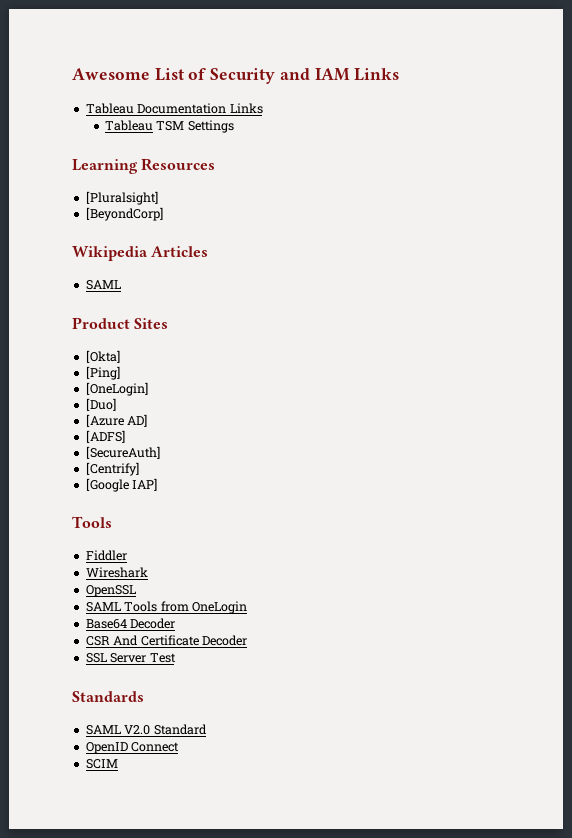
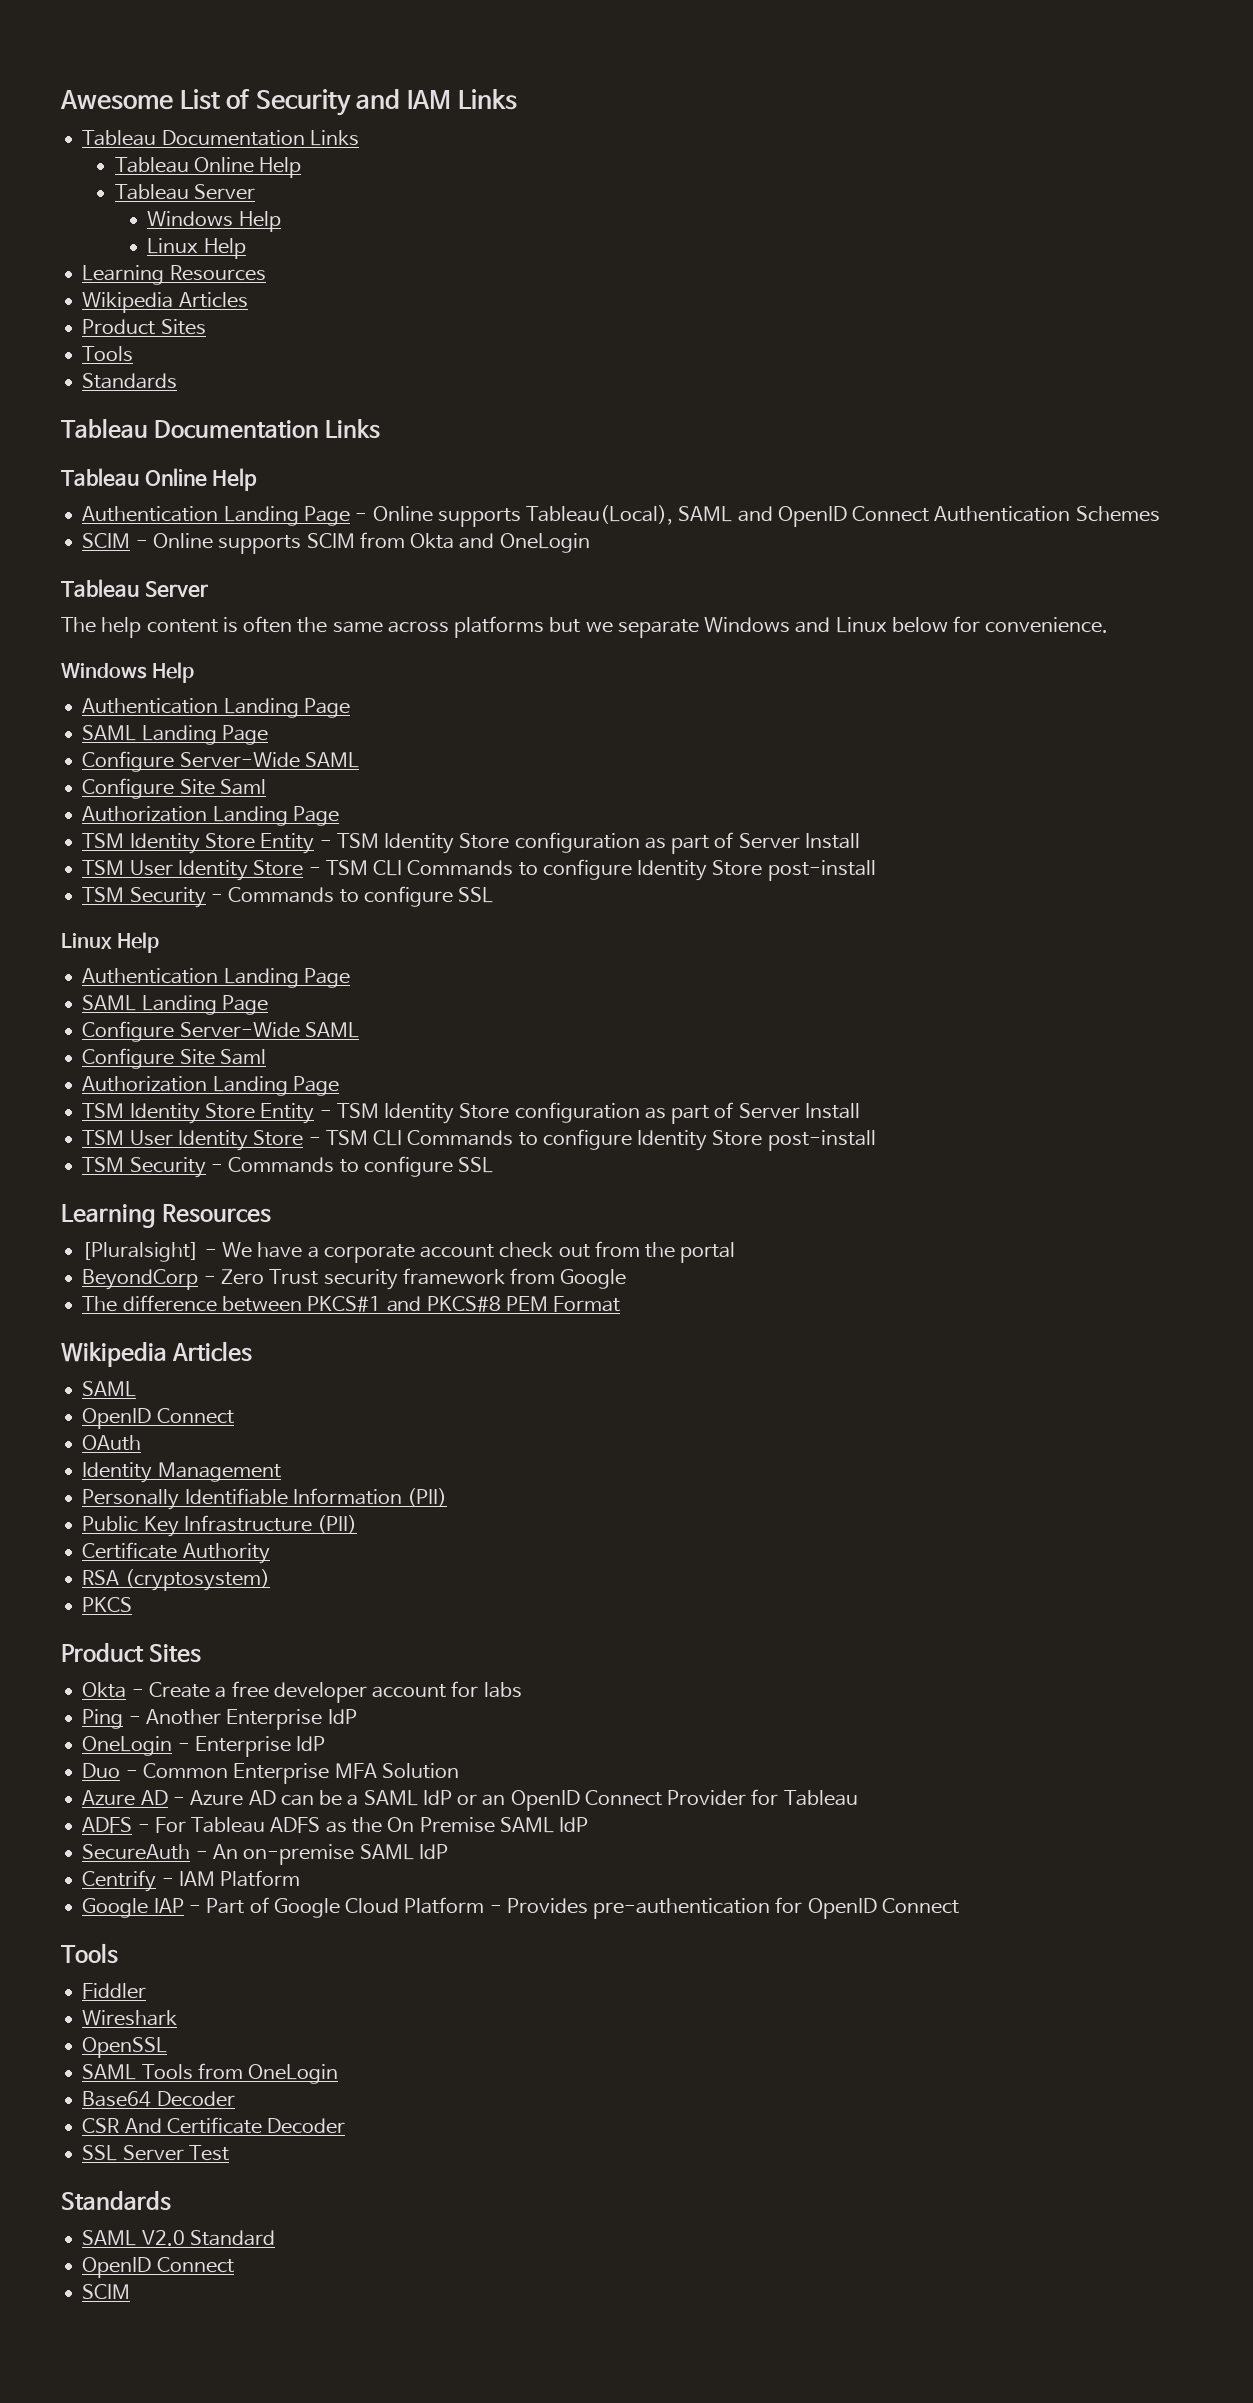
[156,120,234,133] [72,158,216,174] [85,191,158,205] [85,207,163,221] [72,246,209,261] [85,280,121,290] [72,317,169,329] [85,350,120,363] [85,366,120,380] [85,382,148,396] [85,398,116,411] [85,414,148,427] [85,430,125,443] [85,446,160,459] [85,462,139,476] [85,478,158,492] TSM Settings // Learning Resources // [Pluralsight] // [BeyondCorp] // Wikipedia Articles // SAML // Product Sites // [Okta] // [Ping] // [OneLogin] // [Duo] // [Azure AD] // [ADFS] // [SecureAuth] // [Centrify] // [Google IAP] -> [194,157,302,178] [114,184,256,200] [147,211,281,232] [147,238,246,259] [82,265,266,285] [82,292,248,313] [82,319,206,335] [82,346,134,362] [82,373,178,389] [61,418,381,439] [61,468,258,491] [82,505,1160,527] [82,532,590,554] [61,579,208,598] [61,616,1109,638] [61,662,195,683] [82,698,350,718] [82,725,268,745] [82,751,359,772] [82,778,266,799] [82,806,339,826] [82,832,860,854] [82,859,876,881] [82,886,494,908] [61,932,160,953] [82,968,350,988] [82,995,268,1015] [82,1021,359,1042] [82,1048,266,1069] [82,1076,339,1096] [82,1102,860,1124] [82,1129,876,1151] [82,1156,494,1178] [61,1204,272,1228] [82,1241,736,1263] [82,1268,627,1290] [82,1295,621,1312] [61,1341,253,1367] [82,1381,137,1397] [82,1408,234,1429] [82,1435,142,1451] [82,1462,281,1483] [82,1488,448,1510] [82,1515,358,1537] [82,1542,270,1564] [82,1569,270,1591] [82,1597,133,1612] [61,1643,202,1663] [82,1681,522,1703] [82,1709,357,1730] [82,1736,326,1757] [82,1763,459,1784] [82,1789,858,1811] [82,1817,589,1833] [82,1844,448,1865] [82,1870,301,1892] [82,1897,959,1919] Online Help // Tableau Server // Windows Help // Linux Help // Learning Resources // Wikipedia Articles // Product Sites // Tools // Standards // Tableau Documentation Links // Tableau Online Help // Authentication Landing Page - Online supports Tableau(Local), SAML and OpenID Connect Authentication Schemes // SCIM - Online supports SCIM from Okta and OneLogin // Tableau Server // The help content is often the same across platforms but we separate Windows and Linux below for convenience. // Windows Help // Authentication Landing Page // SAML Landing Page // Configure Server-Wide SAML // Configure Site Saml // Authorization Landing Page // TSM Identity Store Entity - TSM Identity Store configuration as part of Server Install // TSM User Identity Store - TSM CLI Commands to configure Identity Store post-install // TSM Security - Commands to configure SSL // Linux Help // Authentication Landing Page // SAML Landing Page // Configure Server-Wide SAML // Configure Site Saml // Authorization Landing Page // TSM Identity Store Entity - TSM Identity Store configuration as part of Server Install // TSM User Identity Store - TSM CLI Commands to configure Identity Store post-install // TSM Security - Commands to configure SSL // Learning Resources // [Pluralsight] - We have a corporate account check out from the portal // BeyondCorp - Zero Trust security framework from Google // The difference between PKCS#1 and PKCS#8 PEM Format // Wikipedia Articles // SAML // OpenID Connect // OAuth // Identity Management // Personally Identifiable Information (PII) // Public Key Infrastructure (PII) // Certificate Authority // RSA (cryptosystem) // PKCS // Product Sites // Okta - Create a free developer account for labs // Ping - Another Enterprise IdP // OneLogin - Enterprise IdP // Duo - Common Enterprise MFA Solution // Azure AD - Azure AD can be a SAML IdP or an OpenID Connect Provider for Tableau // ADFS - For Tableau ADFS as the On Premise SAML IdP // SecureAuth - An on-premise SAML IdP // Centrify - IAM Platform // Google IAP - Part of Google Cloud Platform - Provides pre-authentication for OpenID Connect

